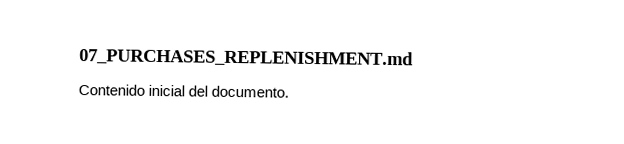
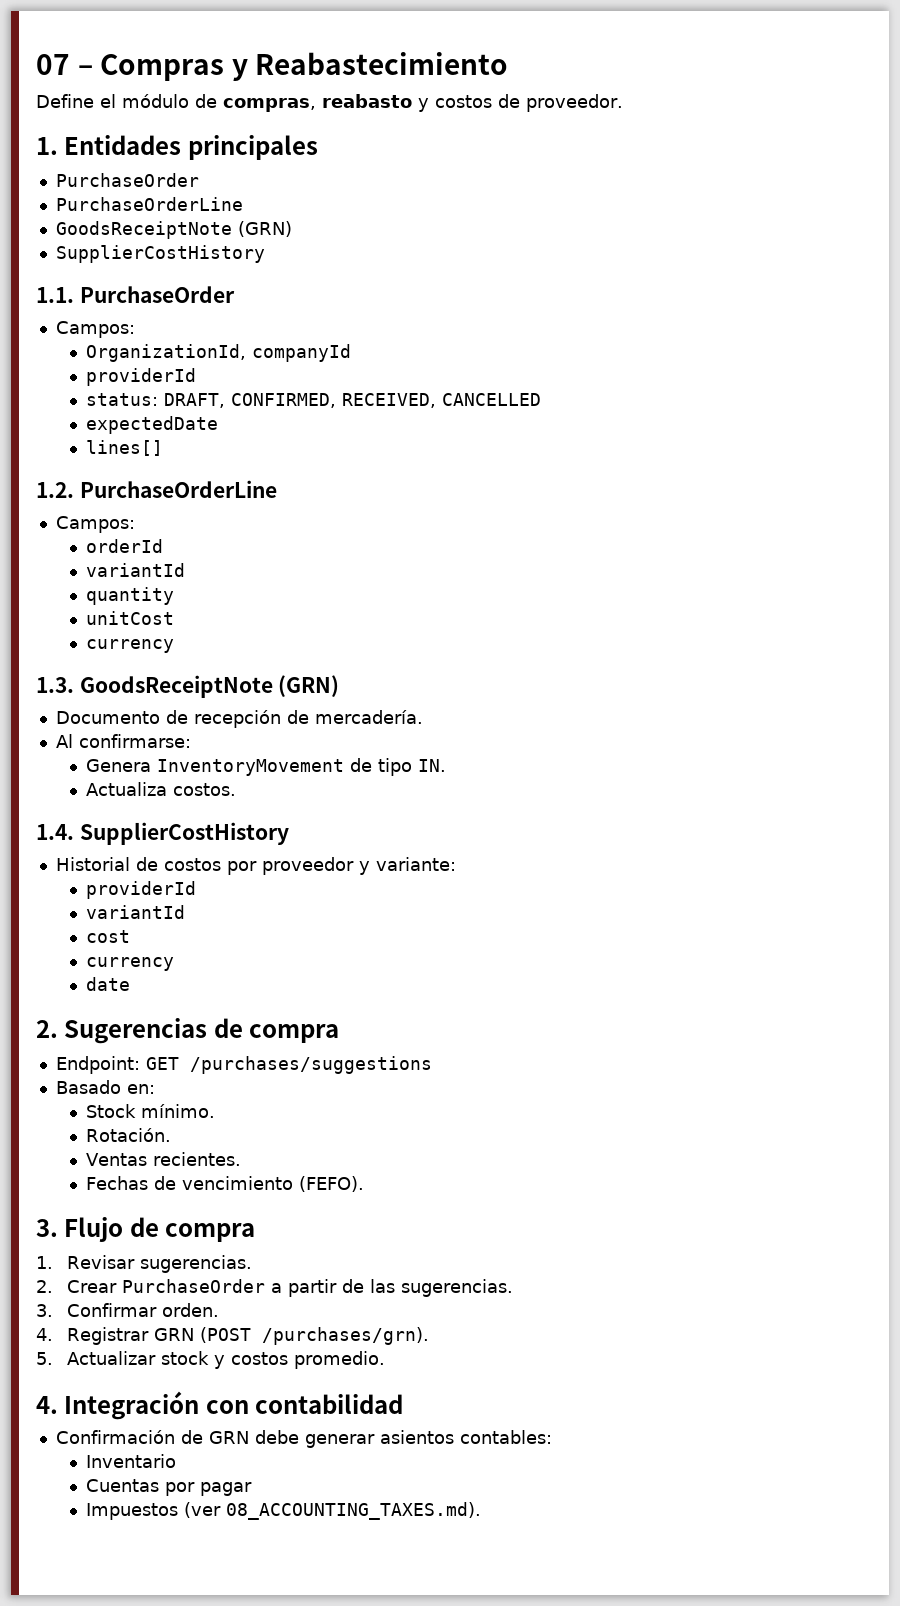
[79,47,414,68] [78,83,290,98] 07_PURCHASES_REPLENISHMENT.md // Contenido inicial del documento. -> [36,52,509,81] [36,94,623,112] [36,135,318,160] [55,173,199,187] [55,197,243,211] [55,221,292,239] [55,245,265,263] [36,286,235,303] [55,321,135,338] [86,344,352,362] [86,368,197,386] [86,393,542,408] [86,416,219,434] [86,440,164,456] [36,480,277,498] [55,516,135,533] [86,539,164,553] [86,563,186,577] [86,587,175,605] [86,611,175,625] [86,639,175,653] [36,675,340,698] [55,710,423,728] [55,734,191,748] [86,758,447,776] [86,782,237,796] [36,822,289,845] [55,857,456,875] [86,881,197,899] [86,905,186,919] [86,930,131,943] [86,957,175,971] [86,977,131,991] [36,1018,340,1044] [55,1056,432,1074] [55,1080,155,1094] [86,1104,216,1118] [86,1128,172,1142] [86,1152,242,1166] [86,1176,365,1192] [36,1217,256,1242] [36,1255,252,1273] [36,1279,513,1297] [36,1303,219,1317] [36,1327,429,1345] [36,1351,385,1369] [36,1391,404,1420] [55,1430,552,1448] [86,1454,177,1468] [86,1479,253,1496] [86,1502,482,1520] 07 – Compras y Reabastecimiento // Define el módulo de compras, reabasto y costos de proveedor. // 1. Entidades principales // PurchaseOrder // PurchaseOrderLine // GoodsReceiptNote (GRN) // SupplierCostHistory // 1.1. PurchaseOrder // Campos: // OrganizationId, companyId // providerId // status: DRAFT, CONFIRMED, RECEIVED, CANCELLED // expectedDate // lines[] // 1.2. PurchaseOrderLine // Campos: // orderId // variantId // quantity // unitCost // currency // 1.3. GoodsReceiptNote (GRN) // Documento de recepción de mercadería. // Al confirmarse: // Genera InventoryMovement de tipo IN. // Actualiza costos. // 1.4. SupplierCostHistory // Historial de costos por proveedor y variante: // providerId // variantId // cost // currency // date // 2. Sugerencias de compra // Endpoint: GET /purchases/suggestions // Basado en: // Stock mínimo. // Rotación. // Ventas recientes. // Fechas de vencimiento (FEFO). // 3. Flujo de compra // 1. Revisar sugerencias. // 2. Crear PurchaseOrder a partir de las sugerencias. // 3. Confirmar orden. // 4. Registrar GRN (POST /purchases/grn). // 5. Actualizar stock y costos promedio. // 4. Integración con contabilidad // Confirmación de GRN debe generar asientos contables: // Inventario // Cuentas por pagar // Impuestos (ver 08_ACCOUNTING_TAXES.md).

